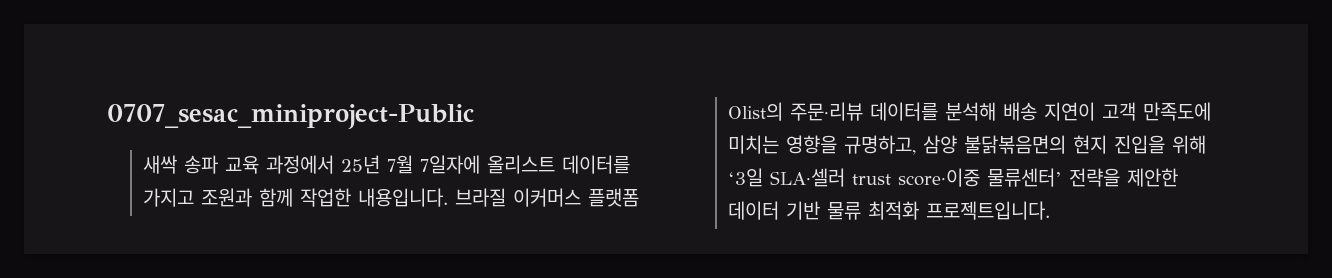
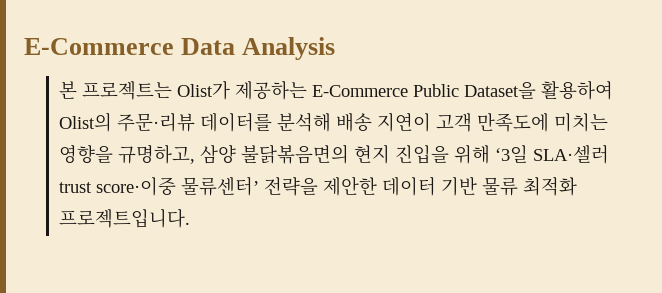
[107,104,474,129] [142,155,630,174] [142,188,639,207] 0707_sesac_miniproject-Public // 새싹 송파 교육 과정에서 25년 7월 7일자에 올리스트 데이터를 가지고 조원과 함께 작업한 내용입니다. 브라질 이커머스 플랫폼 -> [24,37,336,60] [58,81,613,100] E‑Commerce Data Analysis // 본 프로젝트는 Olist가 제공하는 E‑Commerce Public Dataset을 활용하여

